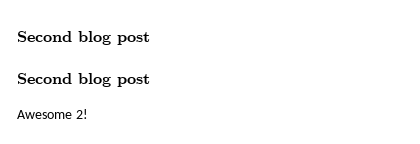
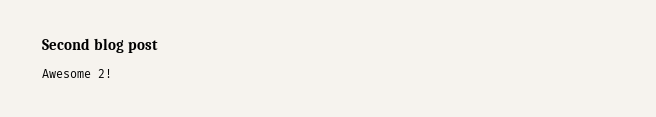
[17,31,150,45] [17,73,150,87] Second blog post // Second blog post -> [42,38,158,53] Second blog post

